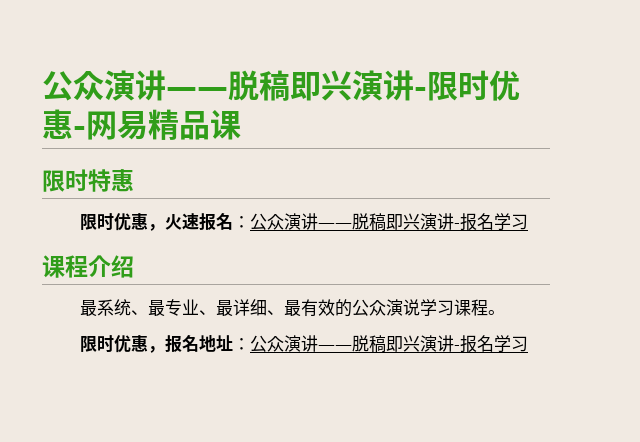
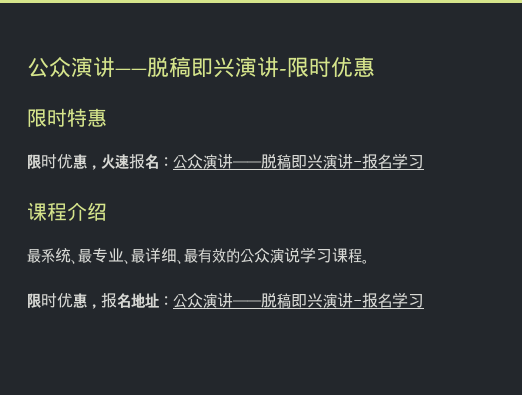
[73,109,241,140] -网易精品课 -> (375, 67) none

